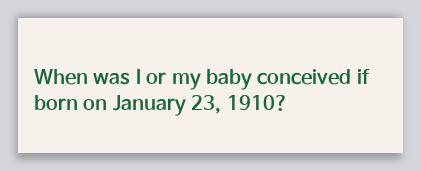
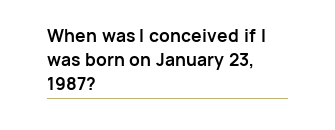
[146,69,370,90] or my baby conceived if -> [149,29,266,42] [47,56,80,66] conceived if I was
[226,95,288,111] 1910? -> [47,77,96,90] 1987?

